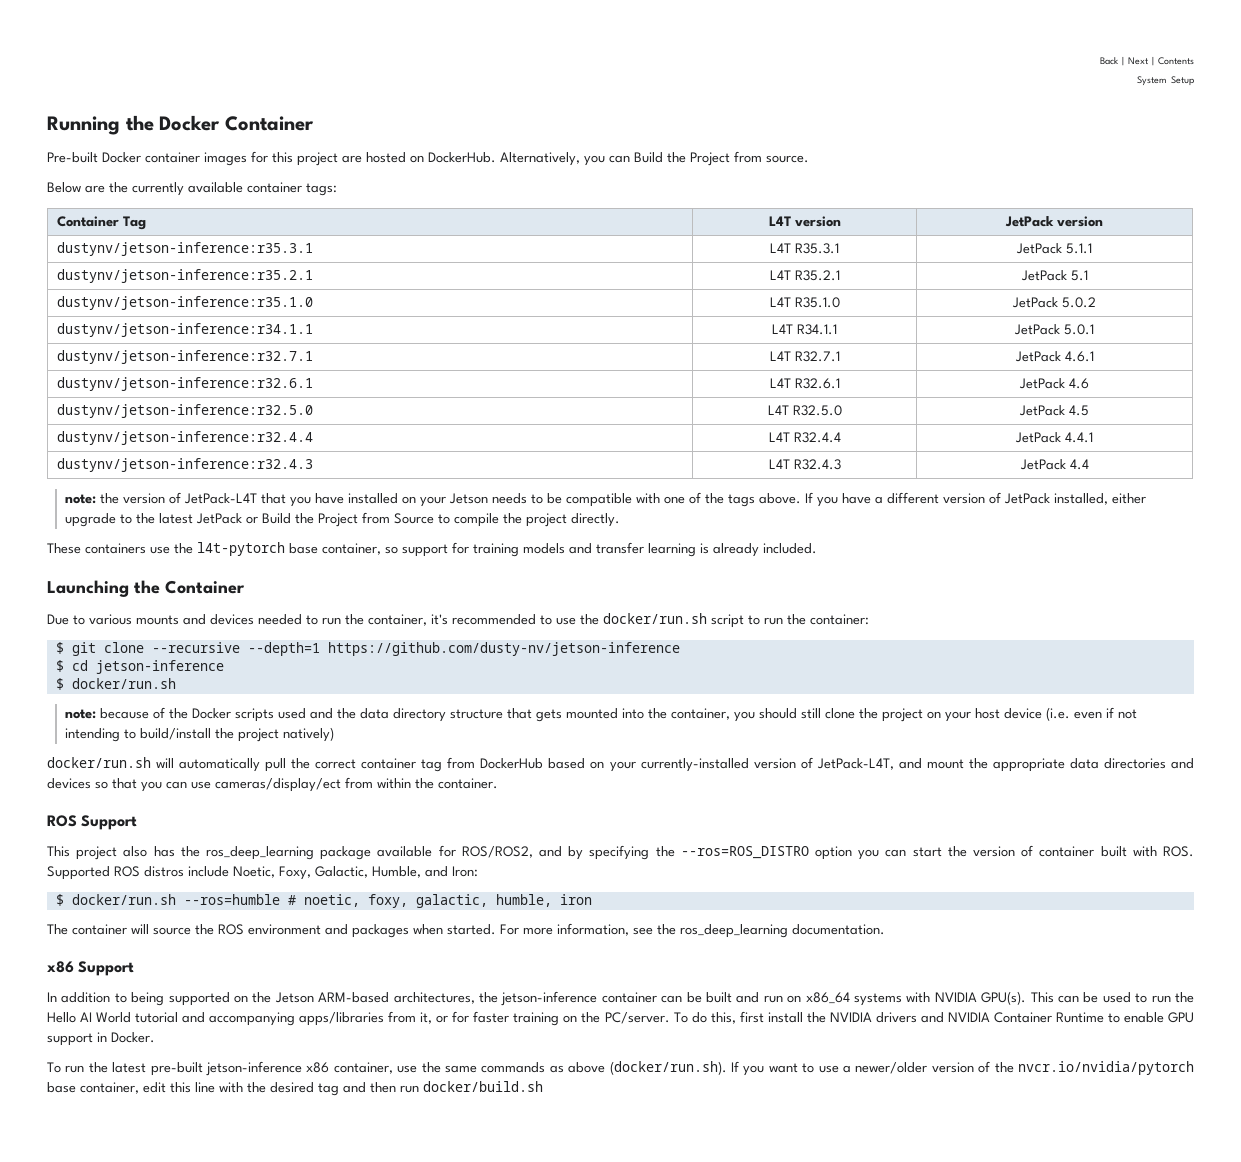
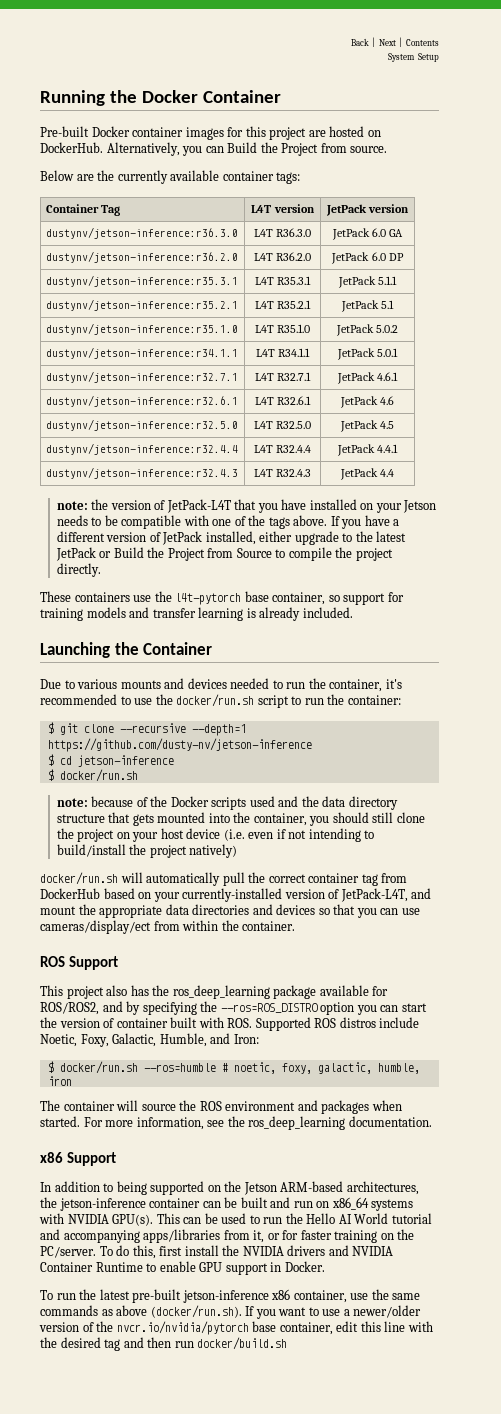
(1103, 221) none -> [45,227,238,239] [253,228,312,237] [331,228,404,240] [45,251,238,263] [253,252,312,261] [331,252,404,264] // dustynv/jetson-inference:r36.3.0 | L4T R36.3.0 | JetPack 6.0 GA // dustynv/jetson-inference:r36.2.0 | L4T R36.2.0 | JetPack 6.0 DP

